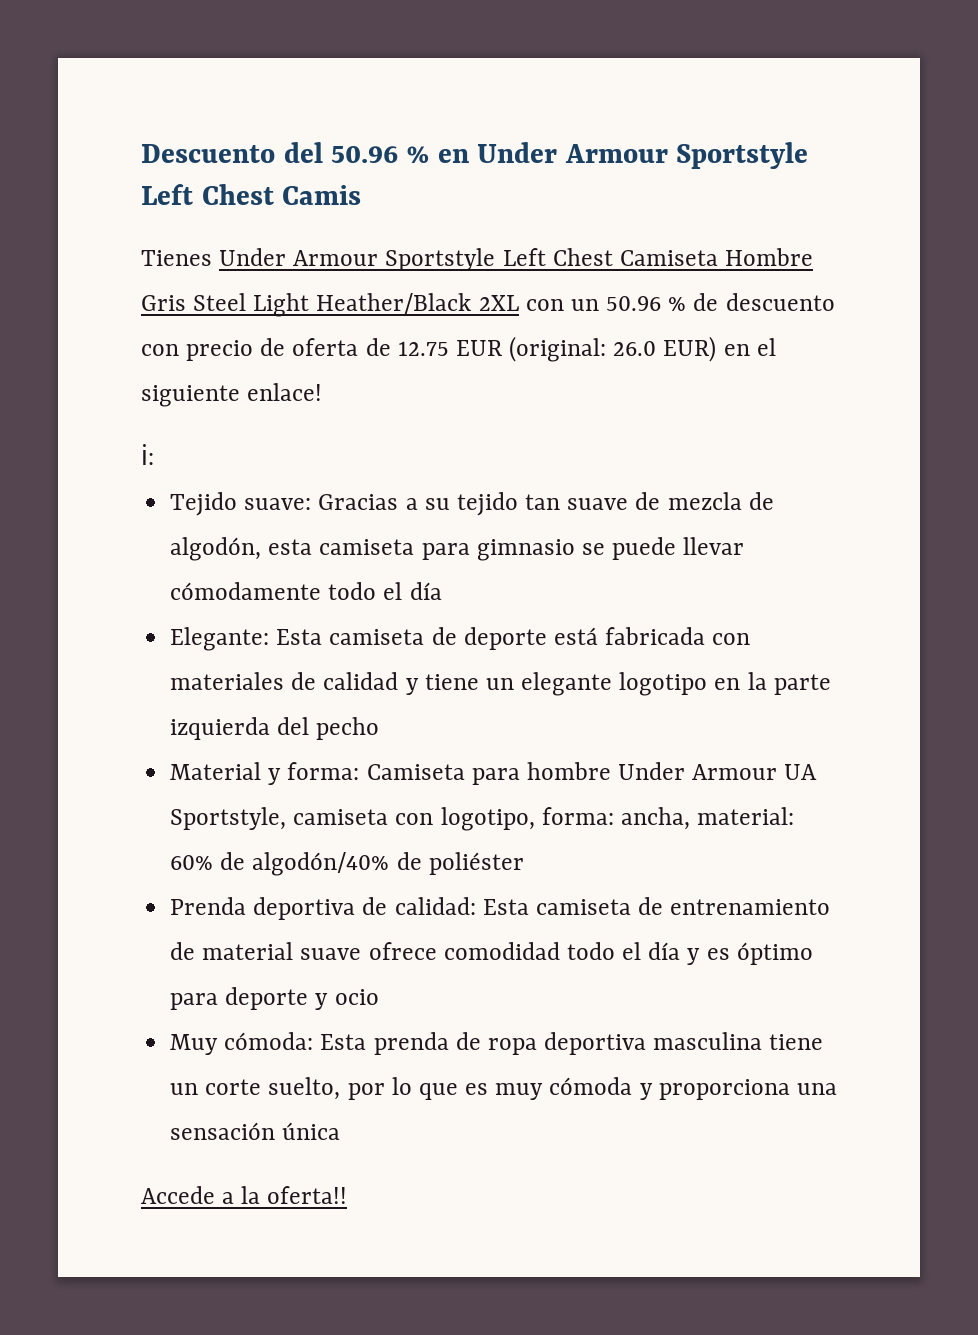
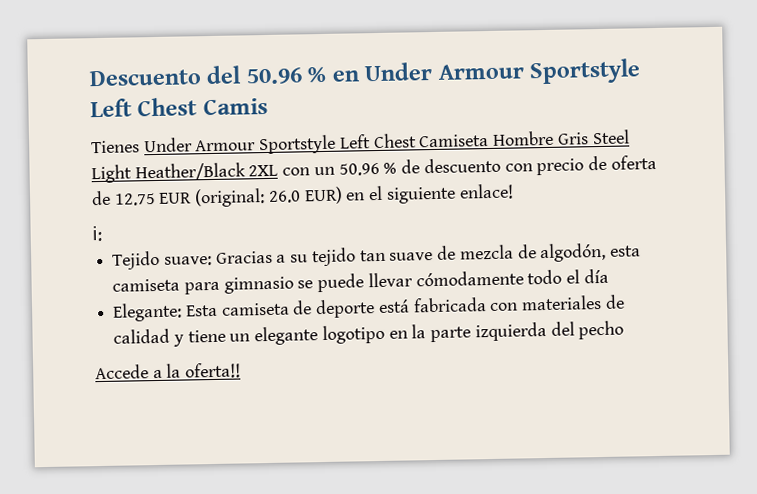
[170,762,818,785] [170,807,795,831] [170,852,524,876] [170,897,831,920] [170,942,813,965] [170,987,379,1010] [170,1032,824,1055] [170,1077,837,1100] [170,1122,341,1140] // Material y forma: Camiseta para hombre Under Armour UA Sportstyle, camiseta con logotipo, forma: ancha, material: 60% de algodón/40% de poliéster // Prenda deportiva de calidad: Esta camiseta de entrenamiento de material suave ofrece comodidad todo el día y es óptimo para deporte y ocio // Muy cómoda: Esta prenda de ropa deportiva masculina tiene un corte suelto, por lo que es muy cómoda y proporciona una sensación única -> (625, 330) none

